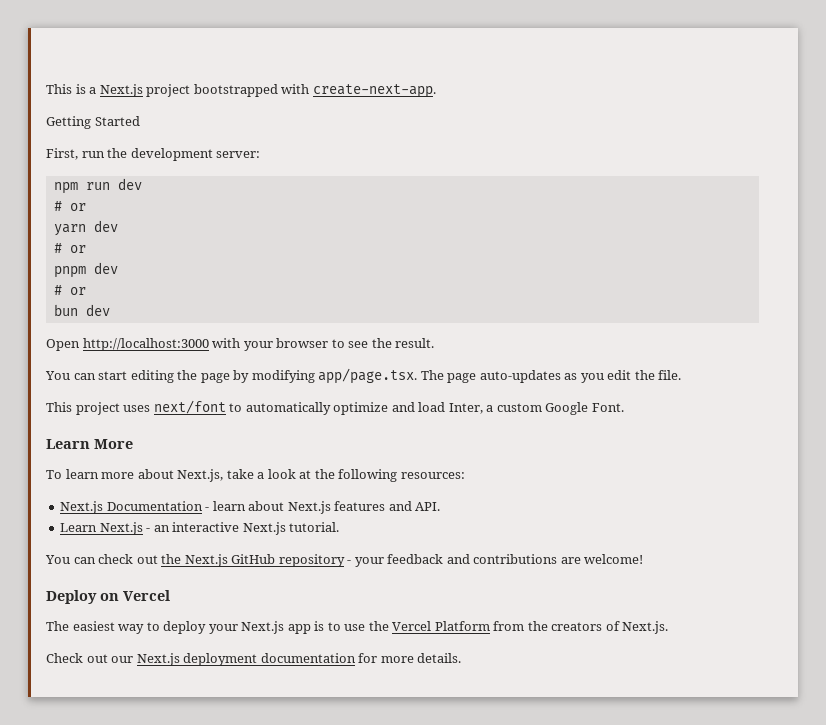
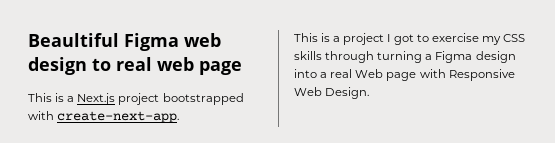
(46, 89) none -> [28,33,221,51] [28,57,242,75] Beaultiful Figma web design to real web page //
[46,116,140,129] [46,148,261,161] [53,178,142,194] [53,201,86,211] [53,220,118,236] [53,243,86,253] [53,262,118,278] [53,285,86,295] [53,304,110,316] [46,338,435,351] [45,368,682,384] [46,400,624,415] [46,439,133,449] [46,469,465,482] [60,501,441,514] [60,522,340,535] [45,554,644,567] [46,590,170,604] [46,621,669,634] [46,653,462,666] Getting Started // First, run the development server: // npm run dev // # or // yarn dev // # or // pnpm dev // # or // bun dev // Open http://localhost:3000 with your browser to see the result. // You can start editing the page by modifying app/page.tsx. The page auto-updates as you edit the file. // This project uses next/font to automatically optimize and load Inter, a custom Google Font. // Learn More // To learn more about Next.js, take a look at the following resources: // Next.js Documentation - learn about Next.js features and API. // Learn Next.js - an interactive Next.js tutorial. // You can check out the Next.js GitHub repository - your feedback and contributions are welcome! // Deploy on Vercel // The easiest way to deploy your Next.js app is to use the Vercel Platform from the creators of Next.js. // Check out our Next.js deployment documentation for more details. -> [294,33,525,45] [294,51,516,63] [294,69,515,81] [294,87,370,99] This is a project I got to exercise my CSS skills through turning a Figma design into a real Web page with Responsive Web Design.

